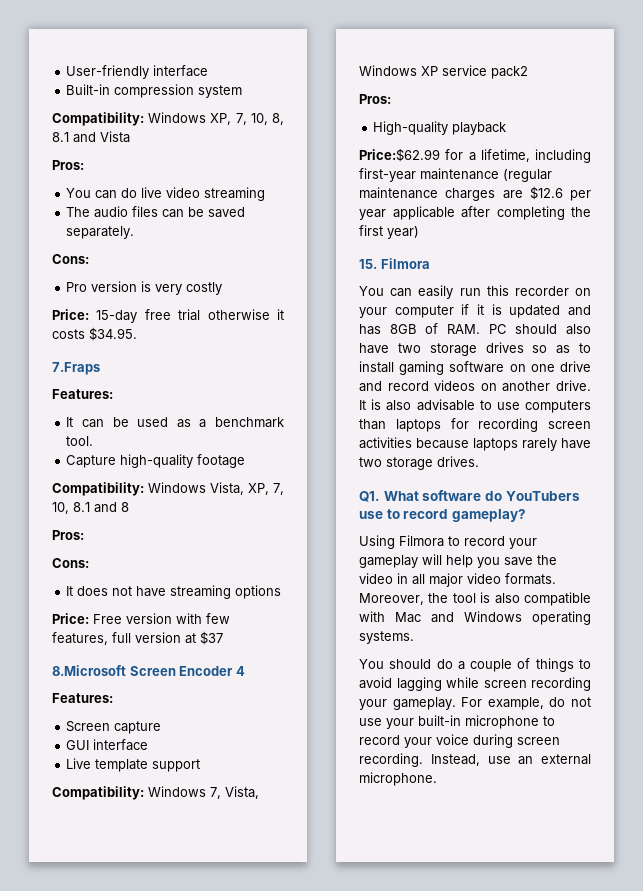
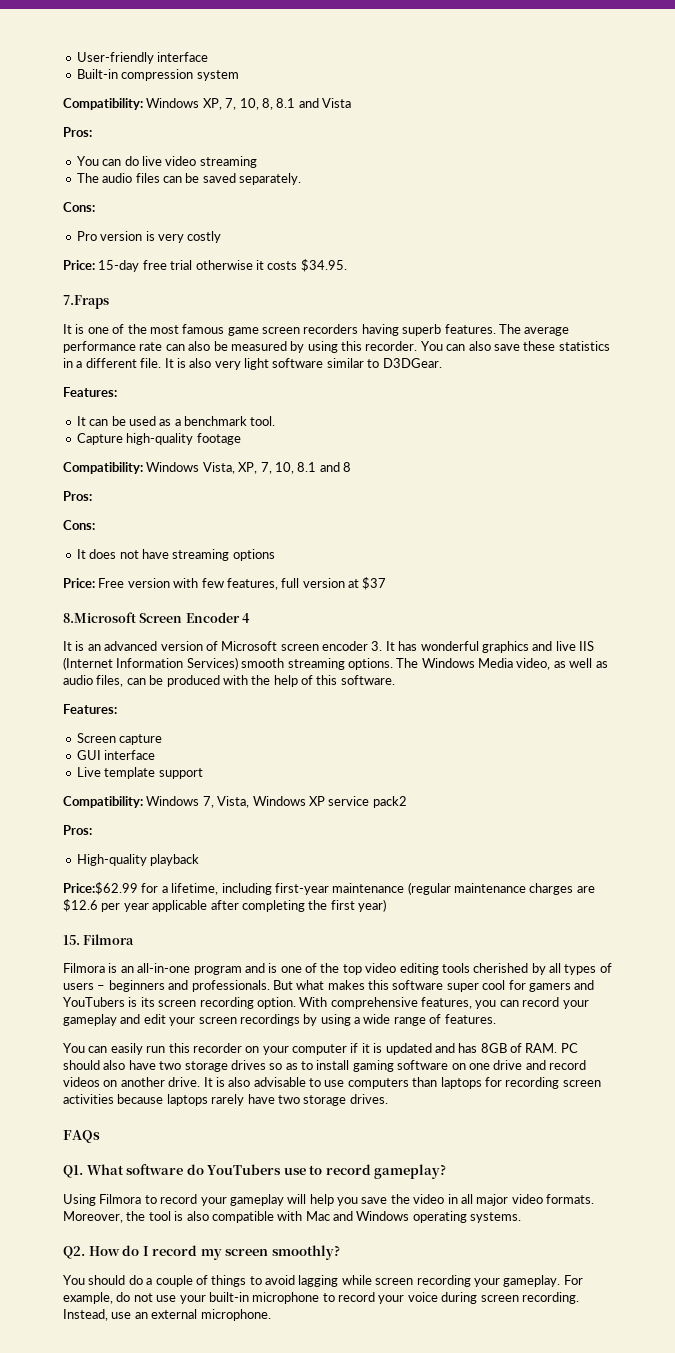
(100, 368) none -> [63,324,570,336] [63,341,610,353] [63,358,442,370] // It is one of the most famous game screen recorders having superb features. The average performance rate can also be measured by using this recorder. You can also save these statistics in a different file. It is also very light software similar to D3DGear.
(245, 671) none -> [63,641,594,653] [63,657,608,670] [63,675,395,687] // It is an advanced version of Microsoft screen encoder 3. It has wonderful graphics and live IIS (Internet Information Services) smooth streaming options. The Windows Media video, as well as audio files, can be produced with the help of this software.
(430, 263) none -> [63,963,612,975] [63,980,595,992] [63,997,589,1009] [63,1014,496,1026] // Filmora is an all-in-one program and is one of the top video editing tools cherished by all types of users – beginners and professionals. But what makes this software super cool for gamers and YouTubers is its screen recording option. With comprehensive features, you can record your gameplay and edit your screen recordings by using a wide range of features.
(479, 461) none -> [63,1130,100,1143] // FAQs
(414, 637) none -> [63,1245,340,1260] // Q2. How do I record my screen smoothly?

